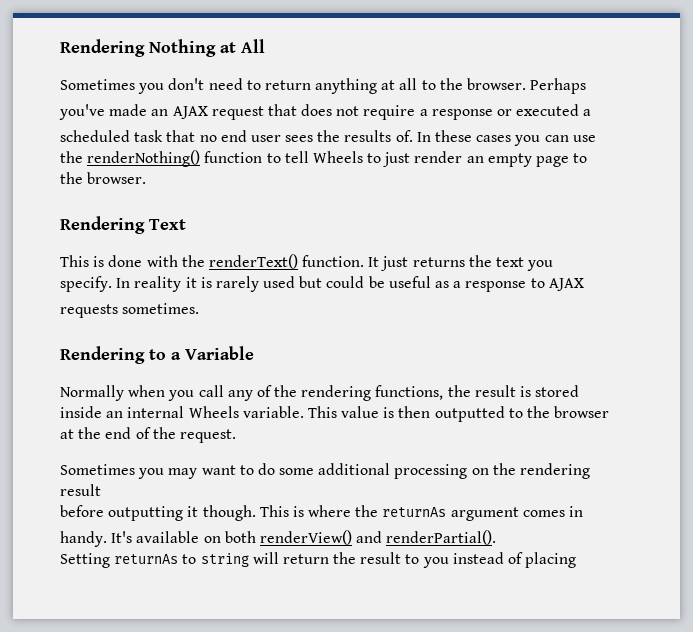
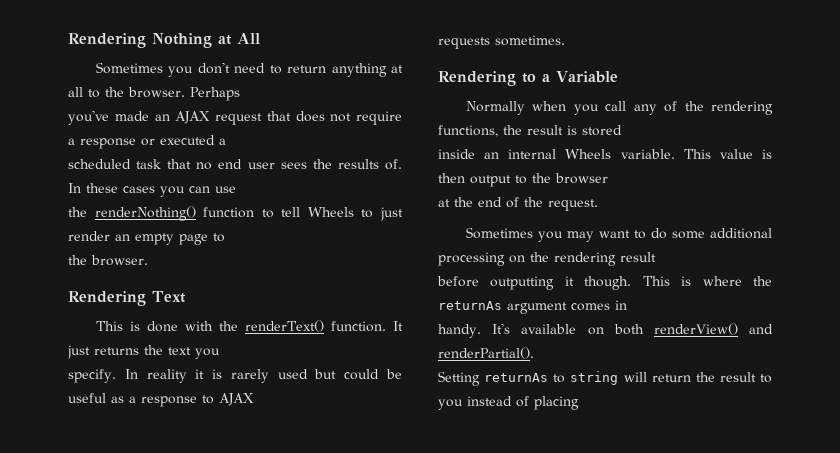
[434,406,505,422] outputted -> [470,175,511,187] output

